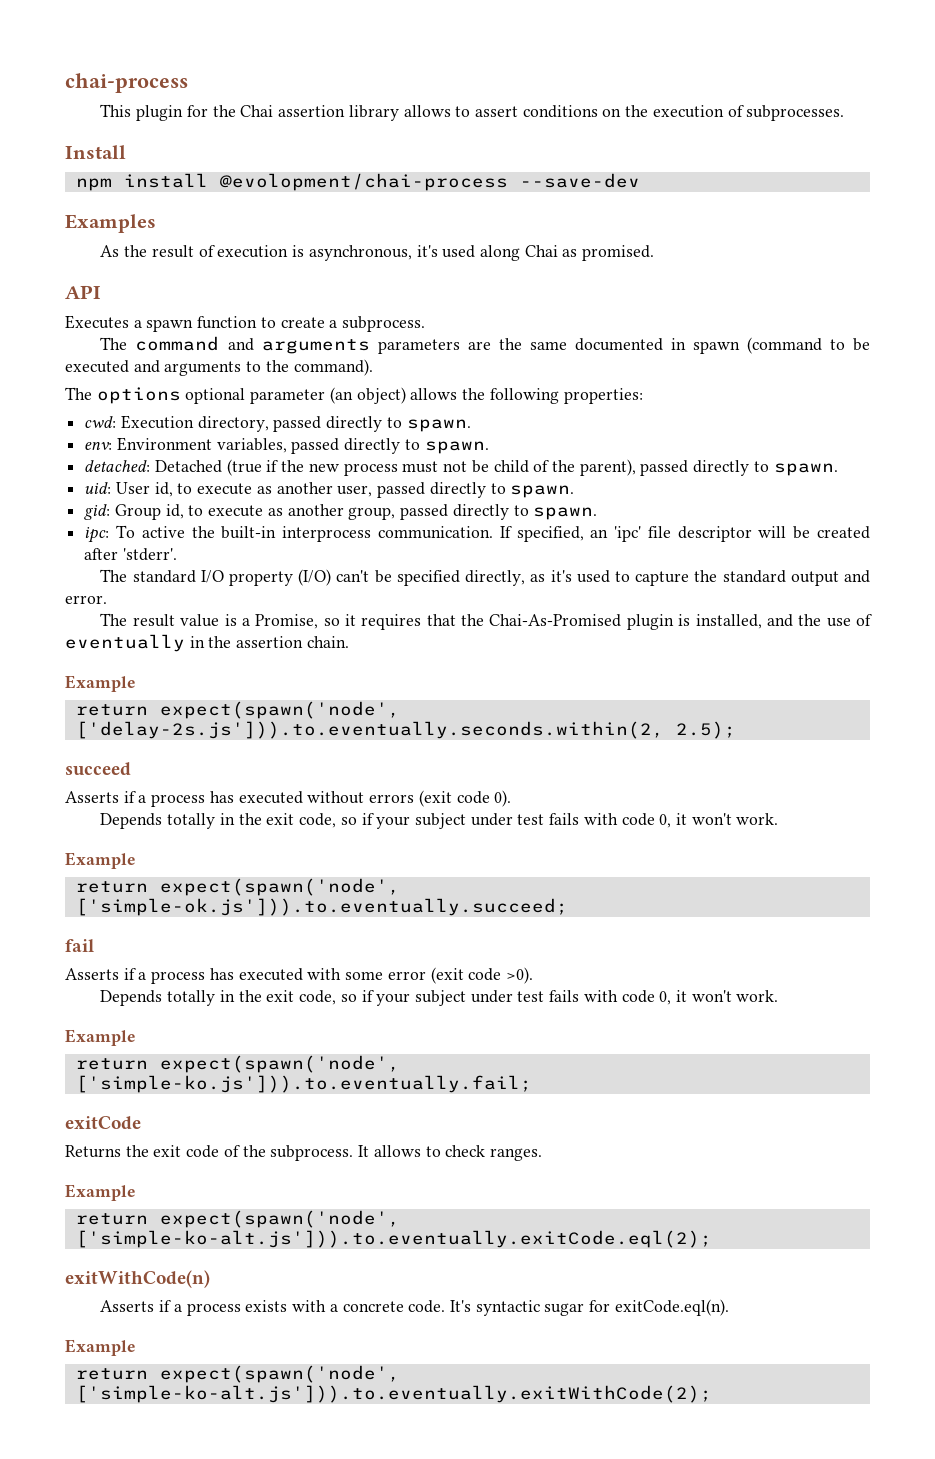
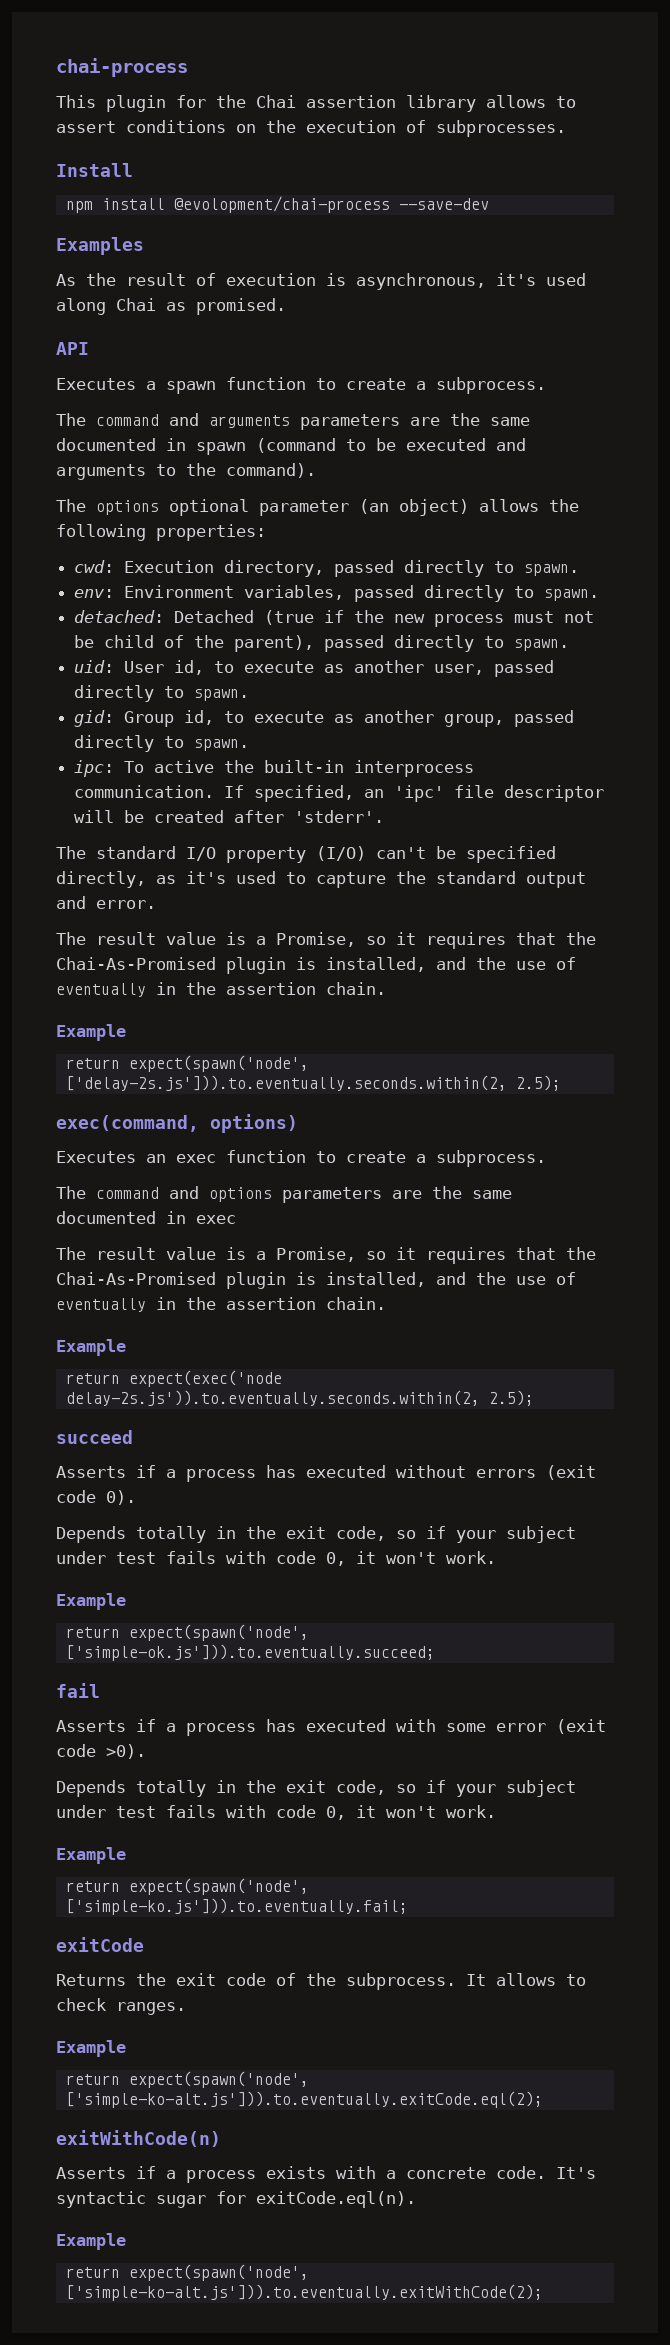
(736, 730) none -> [56,1114,298,1133] [56,1150,546,1167] [56,1186,512,1203] [56,1211,236,1224] [56,1247,596,1264] [56,1272,576,1289] [56,1297,386,1312] [56,1339,126,1356] [65,1370,282,1387] [65,1390,534,1406] // exec(command, options) // Executes an exec function to create a subprocess. // The command and options parameters are the same documented in exec // The result value is a Promise, so it requires that the Chai-As-Promised plugin is installed, and the use of eventually in the assertion chain. // Example // return expect(exec('node delay-2s.js')).to.eventually.seconds.within(2, 2.5);

